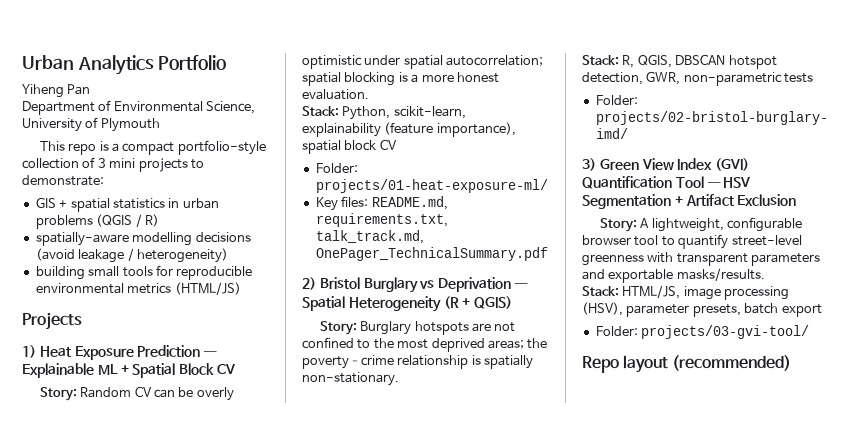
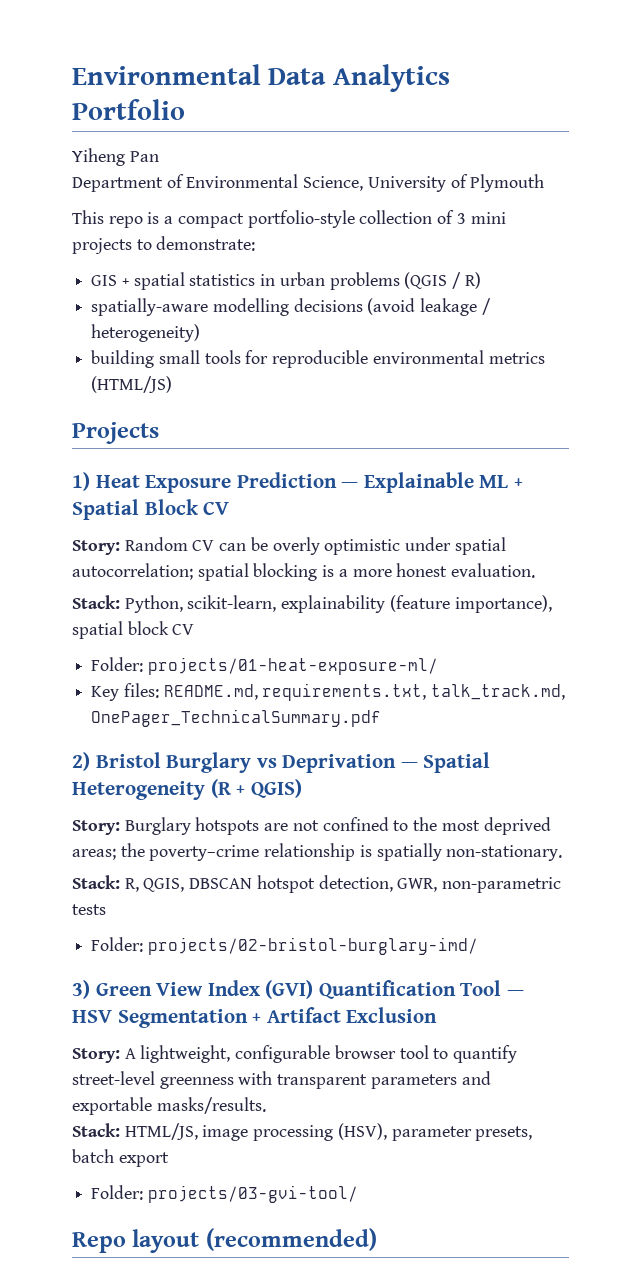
[22,55,74,70] Urban -> [72,64,327,85] Environmental Data

